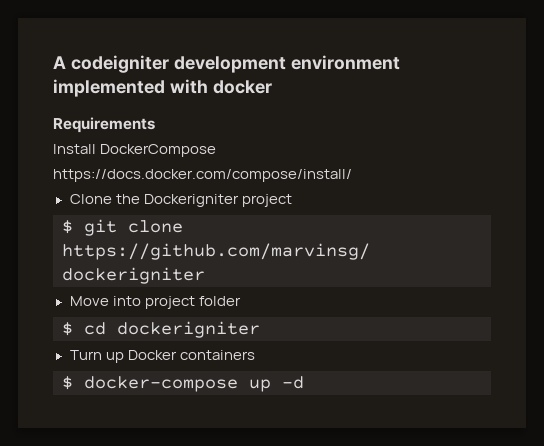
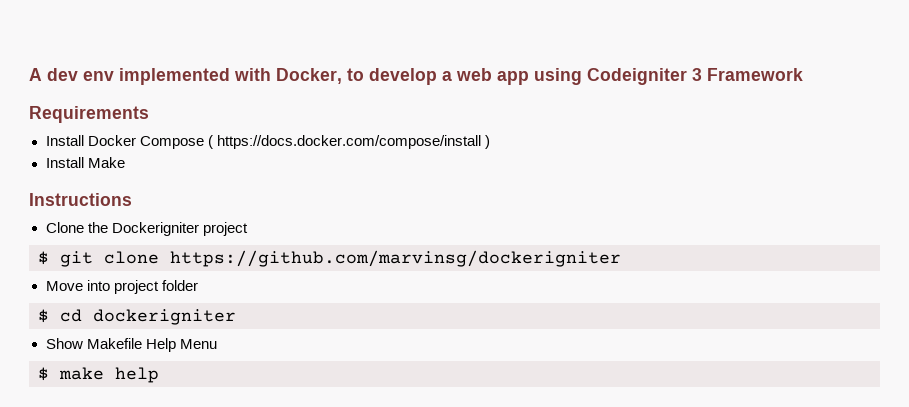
[70,55,400,73] [53,79,272,97] [53,117,155,133] [53,144,217,157] [53,169,352,182] codeigniter development environment implemented with docker // Requirements // Install DockerCompose // https://docs.docker.com/compose/install/ -> [47,68,803,85] [29,106,149,123] [45,135,490,149] [45,157,125,168] [29,193,132,206] dev env implemented with Docker, to develop a web app using Codeigniter 3 Framework // Requirements // Install Docker Compose ( https://docs.docker.com/compose/install ) // Install Make // Instructions
[69,350,255,363] [62,376,304,392] Turn up Docker containers // $ docker-compose up -d -> [45,338,217,352] [38,367,159,383] Show Makefile Help Menu // $ make help

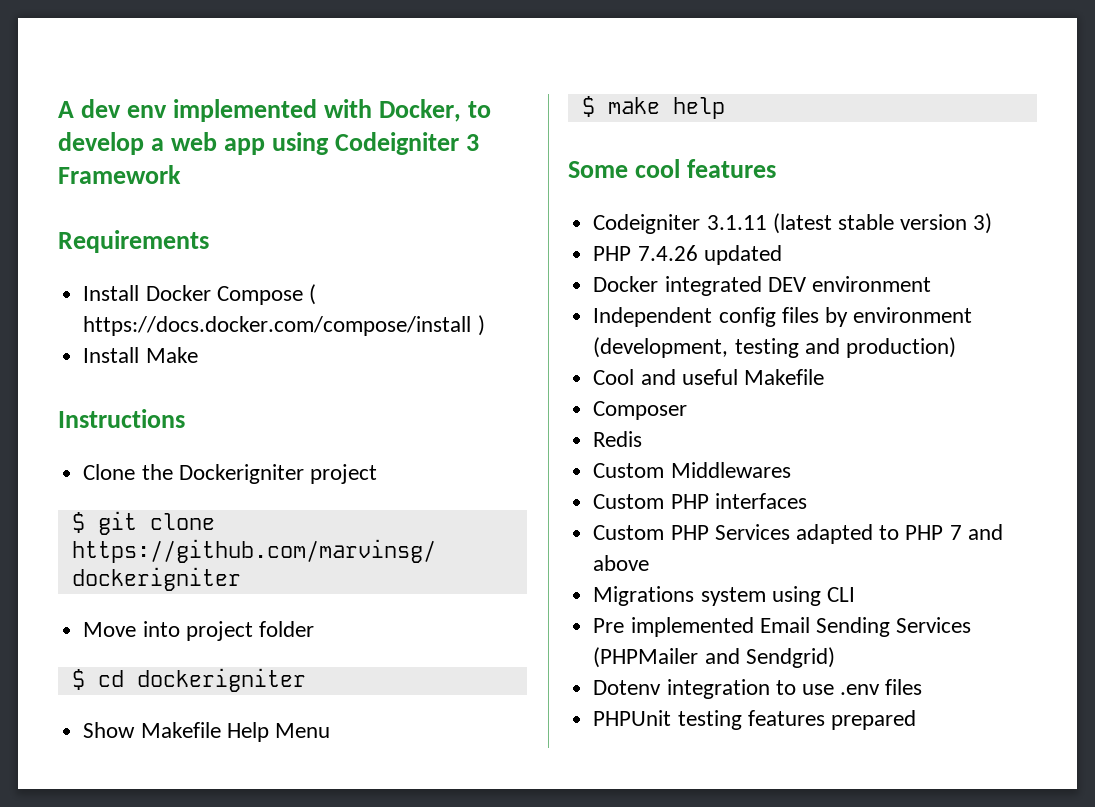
(159, 375) none -> [568,159,777,178] [593,213,993,234] [593,245,782,265] [593,276,931,296] [593,307,973,327] [593,337,956,358] [593,369,824,385] [593,401,688,420] [593,431,643,447] [593,462,791,478] [593,493,807,509] [593,524,1003,544] [593,555,650,571] [593,586,855,606] [593,617,972,637] [593,647,835,668] [593,679,923,699] [593,710,916,730] // Some cool features // Codeigniter 3.1.11 (latest stable version 3) // PHP 7.4.26 updated // Docker integrated DEV environment // Independent config files by environment (development, testing and production) // Cool and useful Makefile // Composer // Redis // Custom Middlewares // Custom PHP interfaces // Custom PHP Services adapted to PHP 7 and above // Migrations system using CLI // Pre implemented Email Sending Services (PHPMailer and Sendgrid) // Dotenv integration to use .env files // PHPUnit testing features prepared

